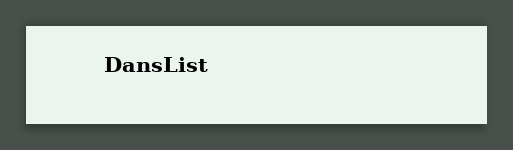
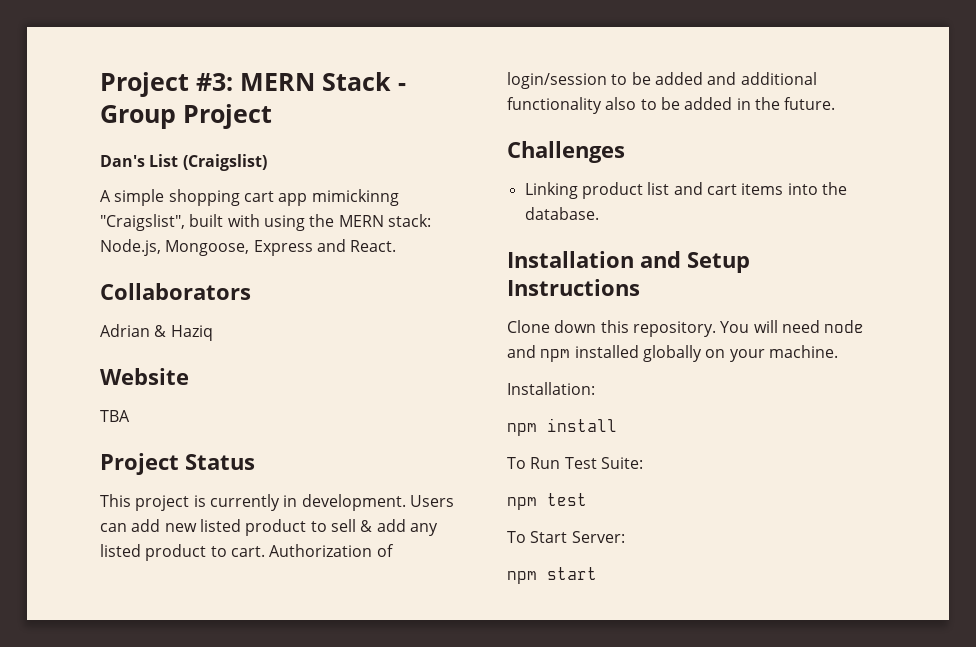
[104,57,208,72] DansList -> [100,72,406,97] [100,104,272,129] [100,154,267,171] [100,189,399,206] [100,214,431,231] [100,239,397,256] [100,283,251,300] [100,324,213,341] [100,368,189,385] [100,410,130,422] [100,453,255,475] [100,494,454,511] [100,519,438,536] [100,544,394,561] [507,72,817,89] [507,97,836,114] [507,141,625,163] [524,182,847,199] [524,207,599,220] [507,251,750,273] [507,279,640,296] [507,320,865,337] [507,345,838,362] [507,382,595,395] [507,418,617,436] [507,457,643,469] [507,493,587,510] [507,531,625,543] [507,567,597,584] Project #3: MERN Stack - Group Project // Dan's List (Craigslist) // A simple shopping cart app mimickinng "Craigslist", built with using the MERN stack: Node.js, Mongoose, Express and React. // Collaborators // Adrian & Haziq // Website // TBA // Project Status // This project is currently in development. Users can add new listed product to sell & add any listed product to cart. Authorization of login/session to be added and additional functionality also to be added in the future. // Challenges // Linking product list and cart items into the database. // Installation and Setup Instructions // Clone down this repository. You will need node and npm installed globally on your machine. // Installation: // npm install // To Run Test Suite: // npm test // To Start Server: // npm start

